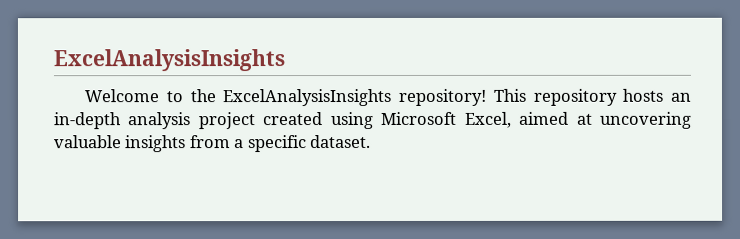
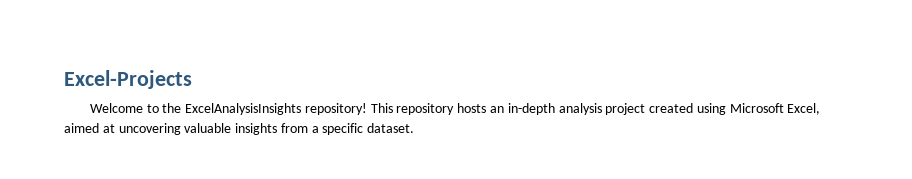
[53,49,285,72] ExcelAnalysisInsights -> [64,70,192,89] Excel-Projects

